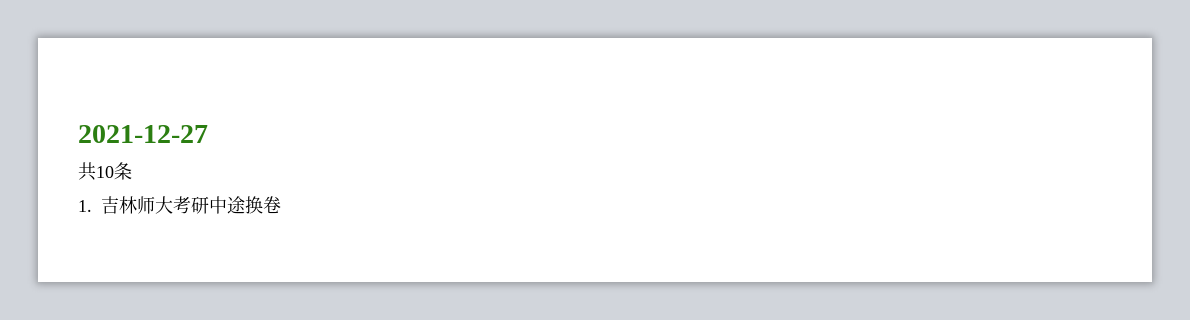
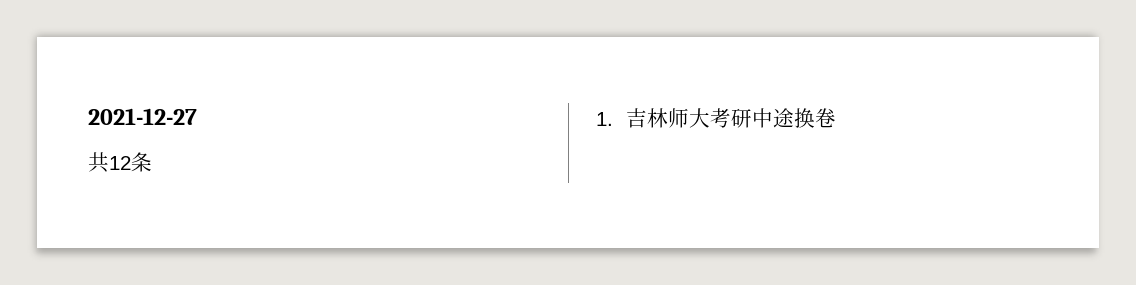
[96,166,114,178] 10 -> [109,156,131,170] 12

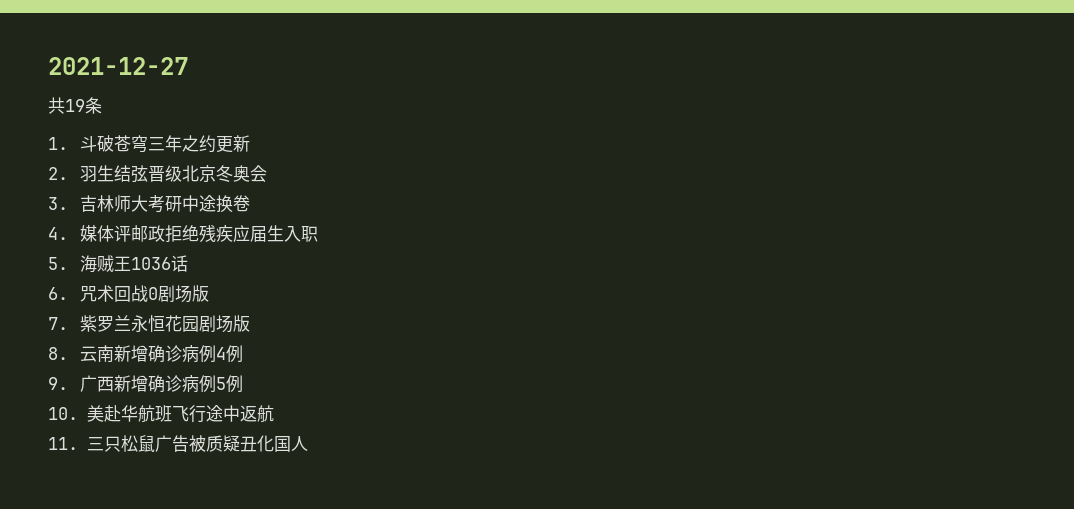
[109,156,131,170] 12 -> [65,99,85,112] 19
(613, 119) none -> [80,135,251,153] [48,165,268,183] [48,197,68,210] 斗破苍穹三年之约更新 // 2.羽生结弦晋级北京冬奥会 // 3.
(836, 118) none -> [48,225,319,243] [48,255,189,273] [48,285,210,303] [48,315,251,333] [48,345,244,363] [48,375,244,393] [48,405,274,423] [48,435,308,452] // 4.媒体评邮政拒绝残疾应届生入职 // 5.海贼王1036话 // 6.咒术回战0剧场版 // 7.紫罗兰永恒花园剧场版 // 8.云南新增确诊病例4例 // 9.广西新增确诊病例5例 // 10.美赴华航班飞行途中返航 // 11.三只松鼠广告被质疑丑化国人

